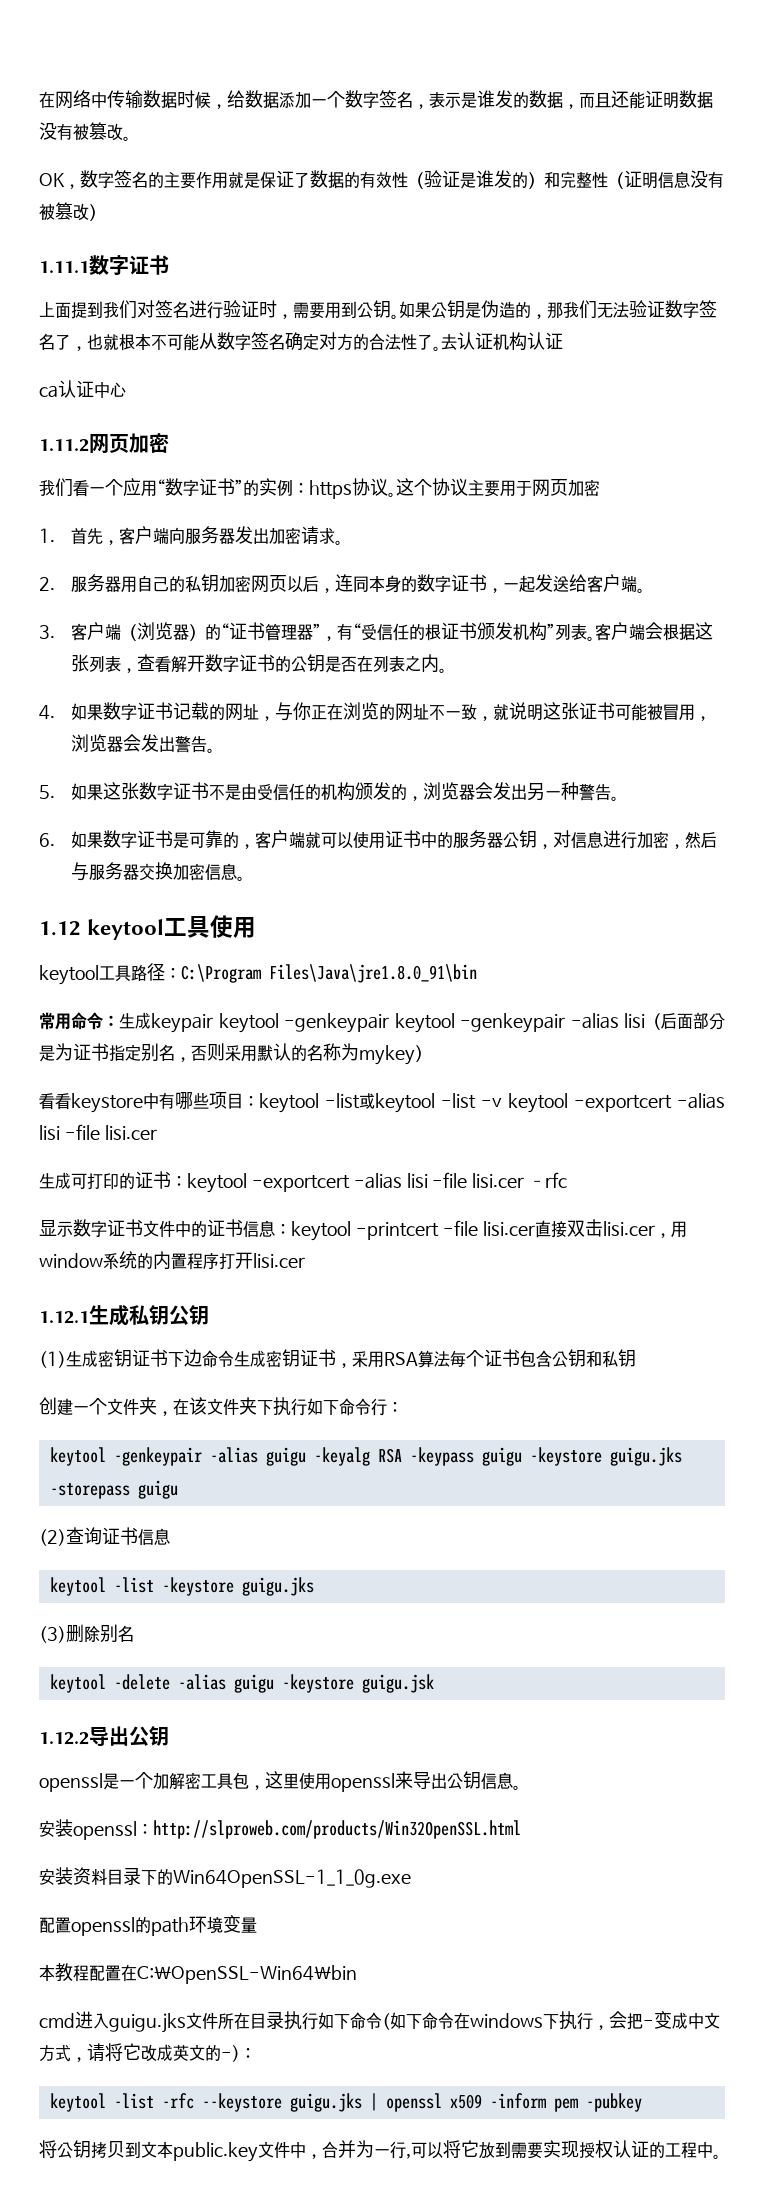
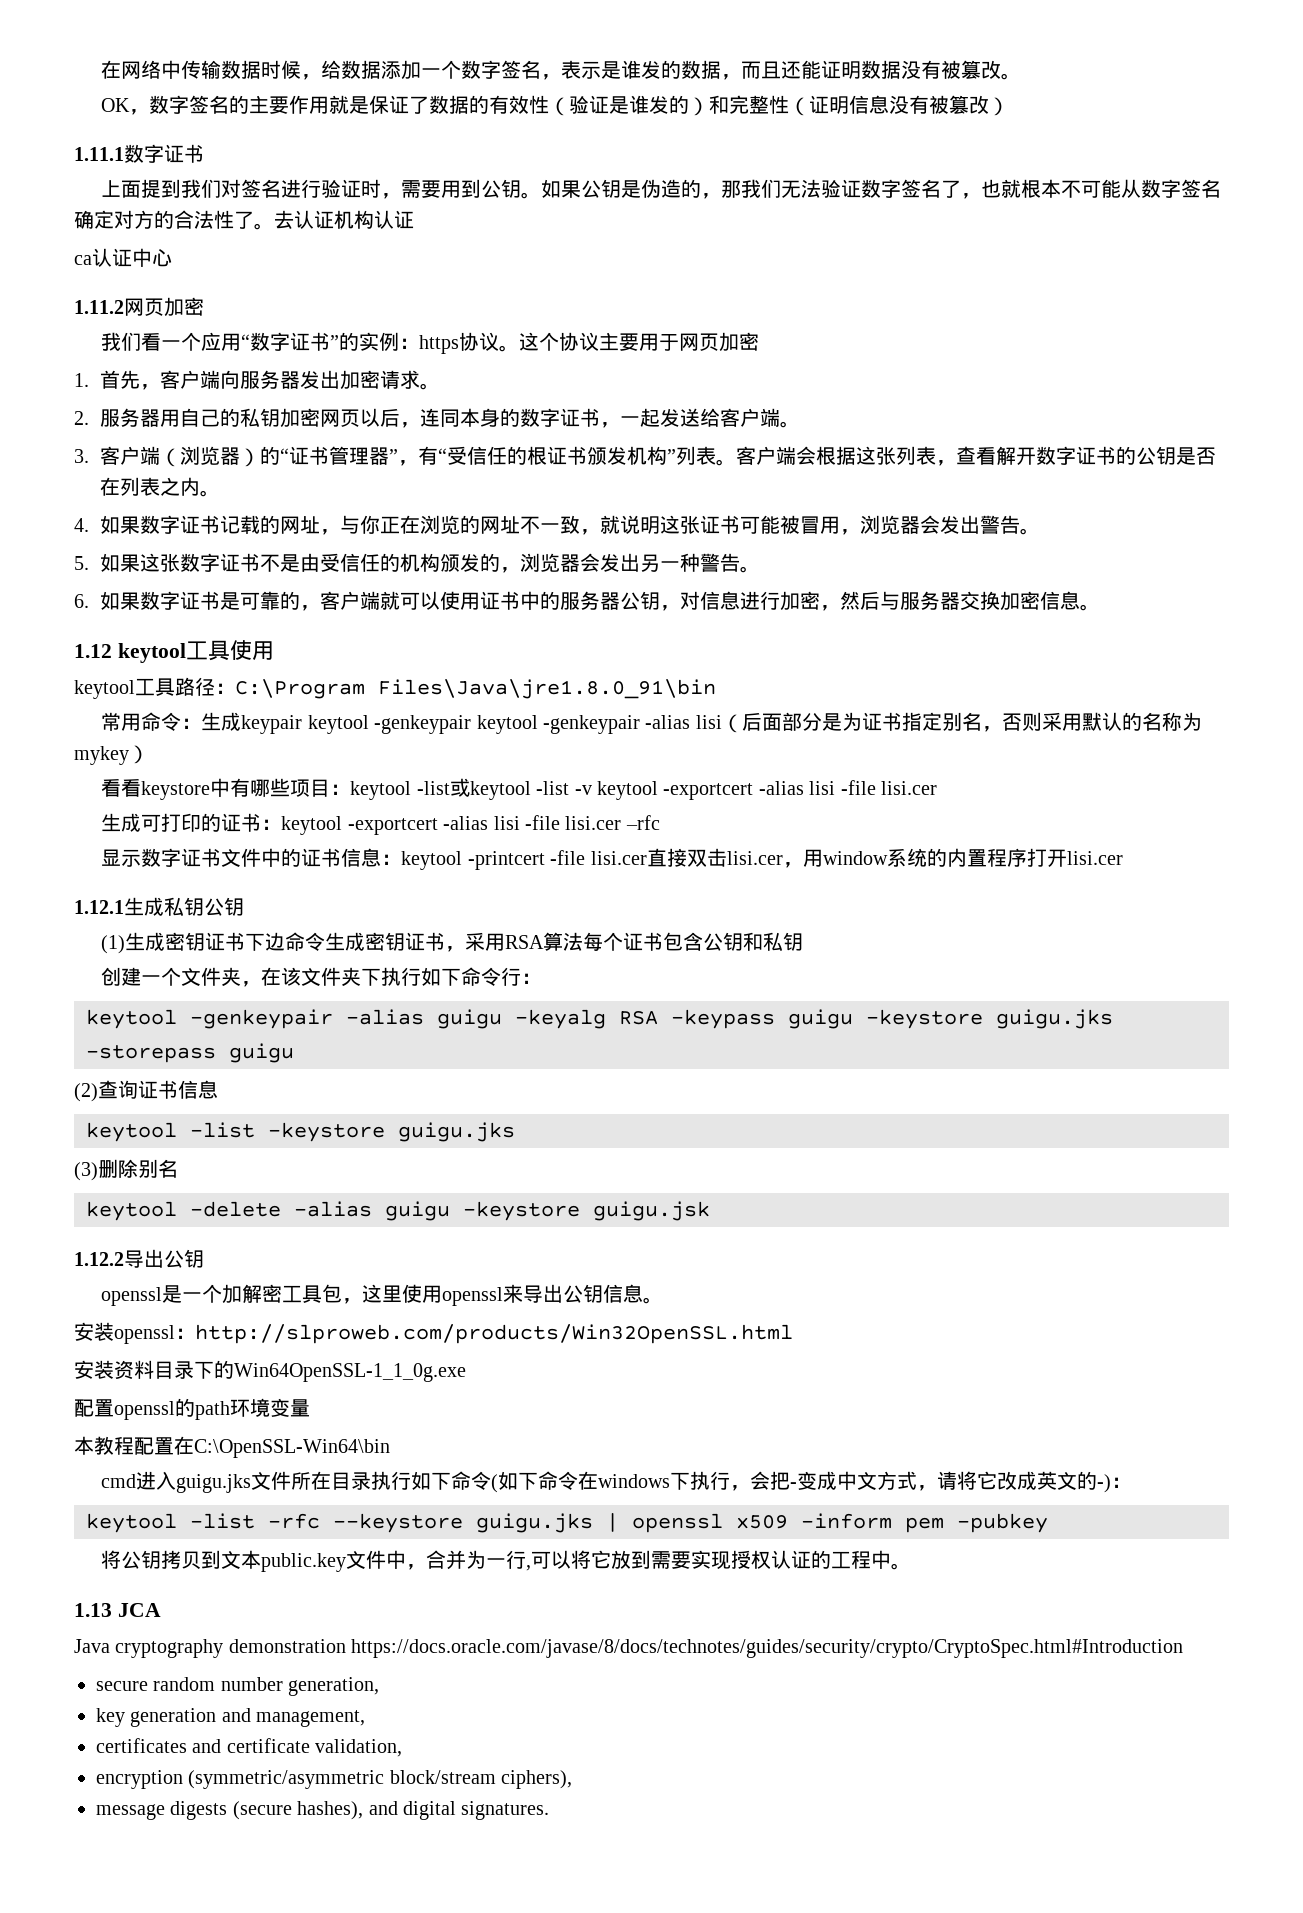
(721, 2156) none -> [74,1603,161,1617] [74,1639,1184,1658] [96,1677,380,1696] [96,1708,366,1727] [96,1738,403,1757] [96,1770,573,1789] [96,1801,550,1820] // 1.13 JCA // Java cryptography demonstration https://docs.oracle.com/javase/8/docs/technotes/guides/security/crypto/CryptoSpec.html#Introduction // secure random number generation, // key generation and management, // certificates and certificate validation, // encryption (symmetric/asymmetric block/stream ciphers), // message digests (secure hashes), and digital signatures.

